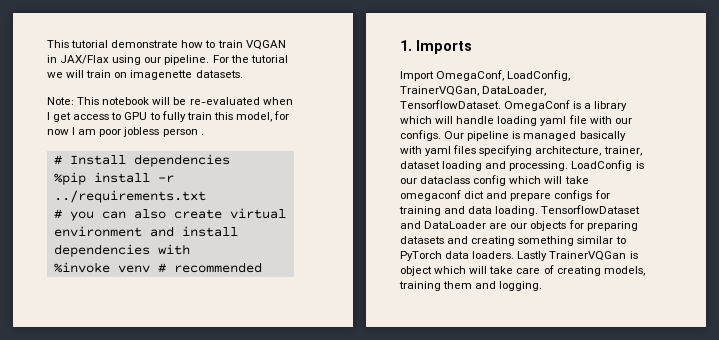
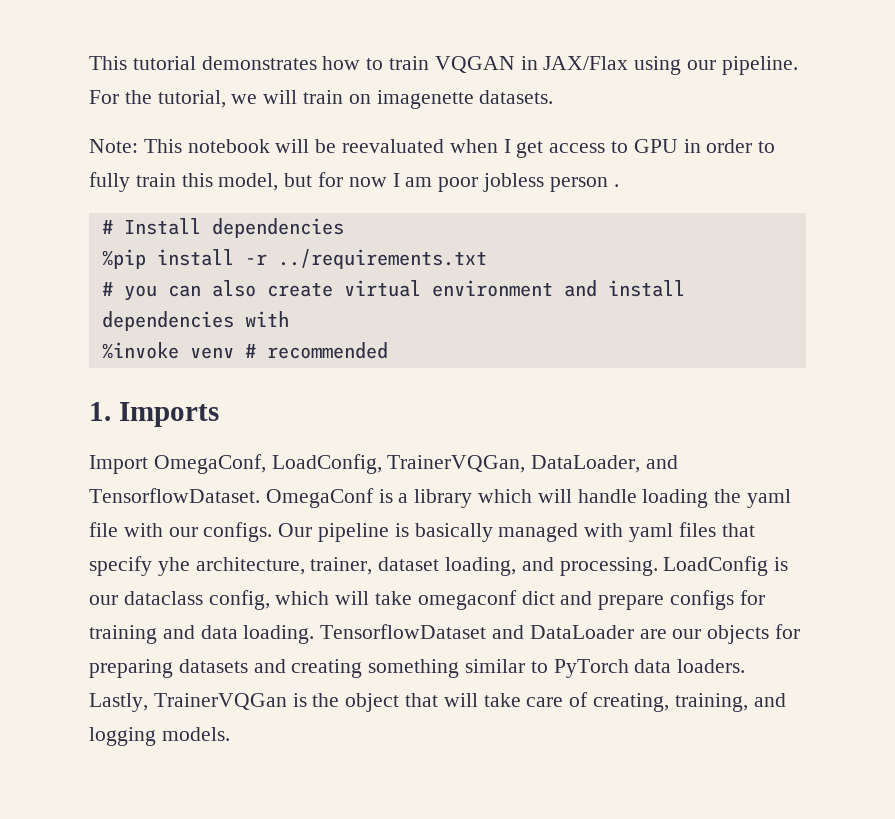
[111,40,179,48] demonstrate -> [201,56,317,70] demonstrates
[250,55,288,63] tutorial -> [157,90,226,108] tutorial,
[189,97,260,105] re-evaluated -> [342,139,445,153] reevaluated
(148, 116) none -> [683,139,753,153] in order
(272, 117) none -> [284,173,313,187] but
(547, 91) none -> [646,455,679,469] and
(538, 121) none -> [714,489,742,503] the
[523,131,626,141] managed basically -> [414,523,579,542] basically managed
[479,145,533,156] specifying -> [721,523,755,537] [89,556,190,576] that specify yhe
[442,161,483,171] loading -> [445,557,517,576] loading,
[473,175,507,186] config -> [208,590,270,610] config,
[517,251,548,261] Lastly -> [89,693,148,712] Lastly,
[400,266,467,276] object which -> [312,693,439,712] the object that
[556,266,645,276] [399,281,543,291] creating models, training them and logging. -> [593,693,786,712] [89,727,230,746] creating, training, and logging models.

